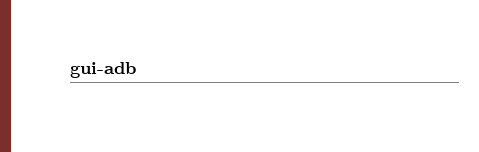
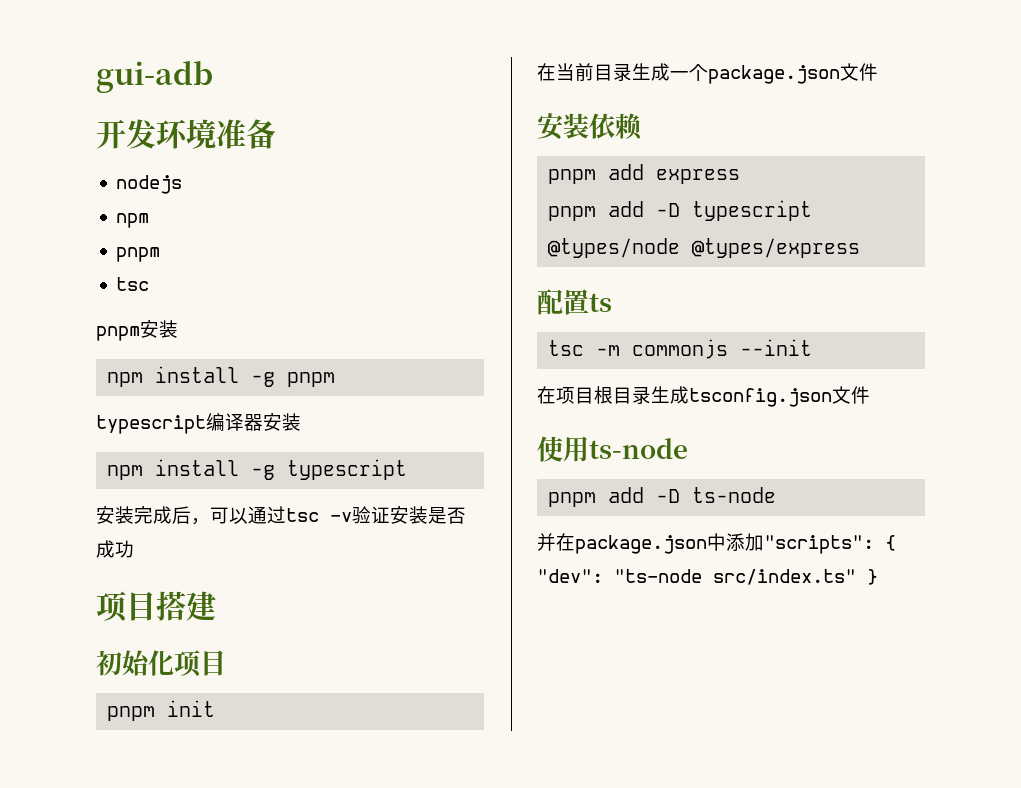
(136, 70) none -> [96,119,276,149] [116,175,183,194] [116,213,150,228] [116,247,161,262] [116,277,150,291] [96,320,178,341] [107,366,336,387] [96,413,301,434] [107,459,408,480] [96,506,466,525] [96,540,134,558] [96,591,216,623] [96,650,226,677] [107,700,216,721] [537,63,878,84] [537,113,643,140] [548,164,741,184] [548,200,813,221] [548,238,861,258] [537,289,612,315] [548,339,813,359] [537,386,870,407] [537,436,688,462] [548,487,777,507] [537,533,896,554] [537,569,878,585] // 开发环境准备 // nodejs // npm // pnpm // tsc // pnpm安装 // npm install -g pnpm // typescript编译器安装 // npm install -g typescript // 安装完成后，可以通过tsc -v验证安装是否成功 // 项目搭建 // 初始化项目 // pnpm init // 在当前目录生成一个package.json文件 // 安装依赖 // pnpm add express // pnpm add -D typescript @types/node @types/express // 配置ts // tsc -m commonjs --init // 在项目根目录生成tsconfig.json文件 // 使用ts-node // pnpm add -D ts-node // 并在package.json中添加"scripts": { "dev": "ts-node src/index.ts" }

